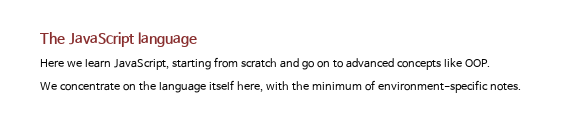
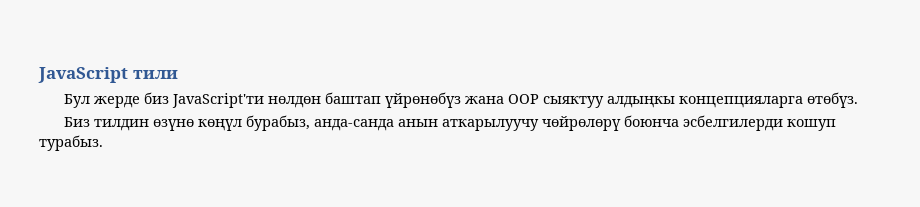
[40,32,197,47] [40,57,490,70] [40,80,521,93] The JavaScript language // Here we learn JavaScript, starting from scratch and go on to advanced concepts like OOP. // We concentrate on the language itself here, with the minimum of environment-specific notes. -> [38,67,178,83] [63,92,858,108] [63,115,836,131] [39,135,103,151] JavaScript тили // Бул жерде биз JavaScript'ти нөлдөн баштап үйрөнөбүз жана OOP сыяктуу алдыңкы концепцияларга өтөбүз. // Биз тилдин өзүнө көңүл бурабыз, анда-санда анын аткарылуучу чөйрөлөрү боюнча эсбелгилерди кошуп турабыз.

